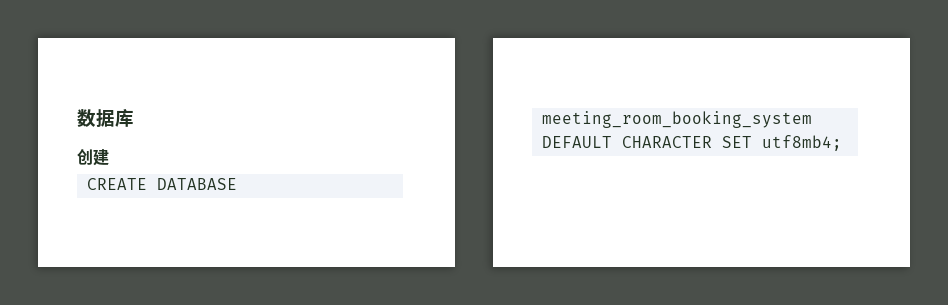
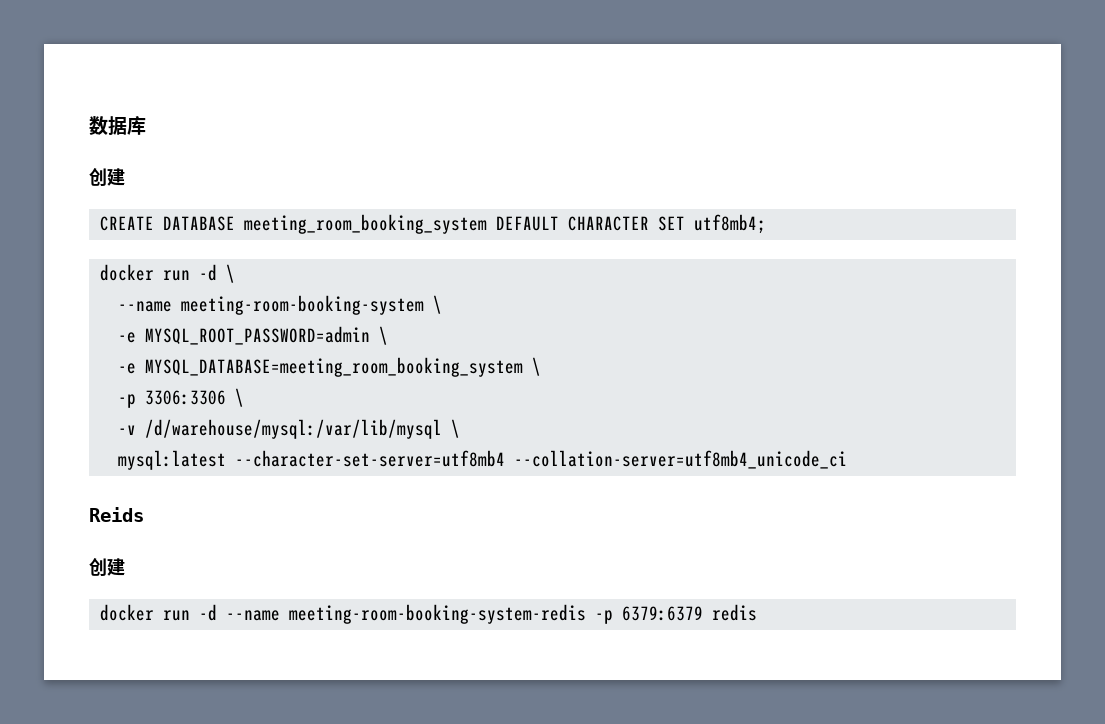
(842, 143) none -> [99,264,235,283] [117,295,442,315] [117,326,388,345] [117,357,541,377] [117,388,244,408] [117,419,460,439] [117,450,847,470] [89,507,144,522] [89,558,125,576] [99,604,757,624] // docker run -d \ // --name meeting-room-booking-system \ // -e MYSQL_ROOT_PASSWORD=admin \ // -e MYSQL_DATABASE=meeting_room_booking_system \ // -p 3306:3306 \ // -v /d/warehouse/mysql:/var/lib/mysql \ // mysql:latest --character-set-server=utf8mb4 --collation-server=utf8mb4_unicode_ci // Reids // 创建 // docker run -d --name meeting-room-booking-system-redis -p 6379:6379 redis

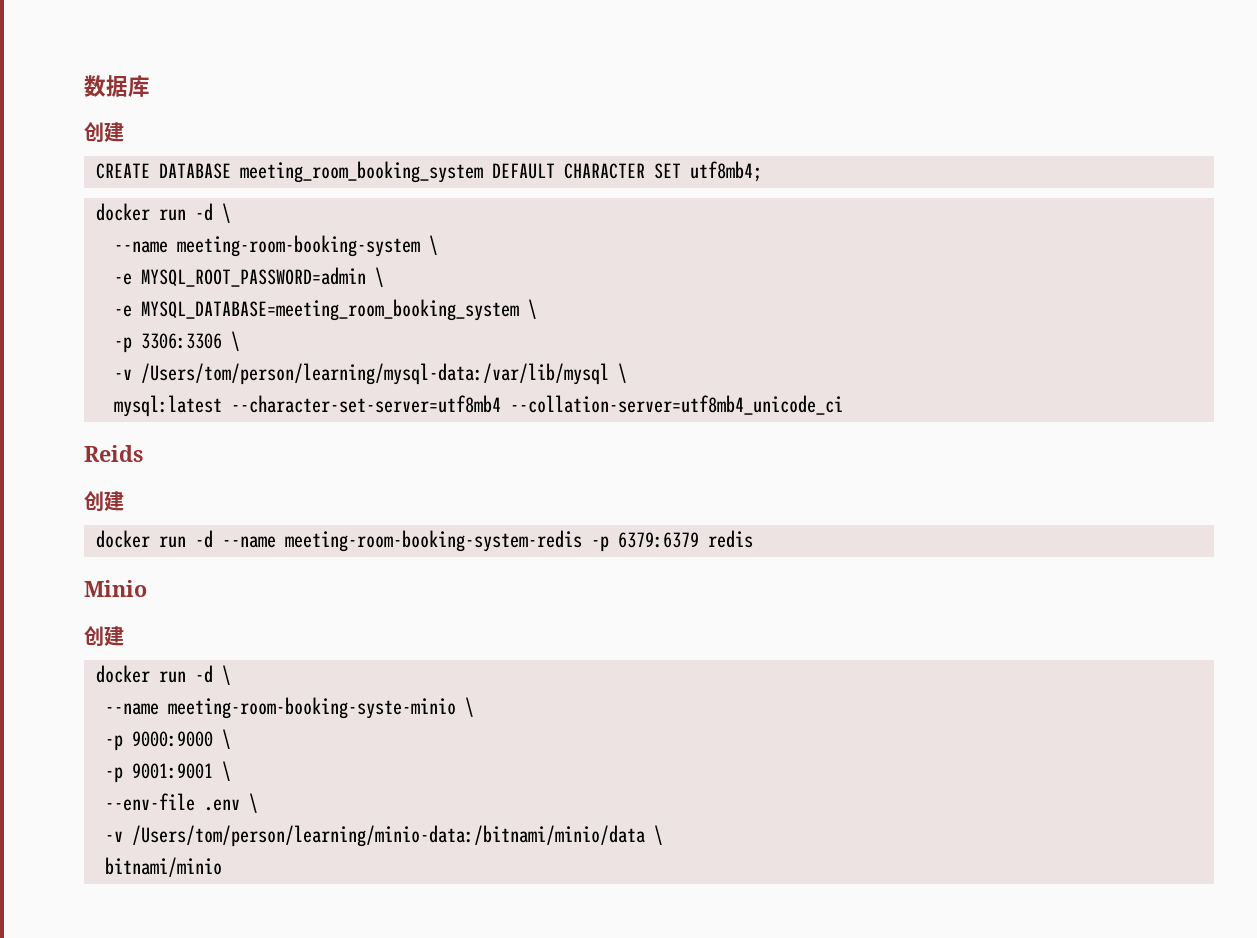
[144,419,442,439] /d/warehouse/mysql:/var/lib/mysql -> [141,363,609,385] /Users/tom/person/learning/mysql-data:/var/lib/mysql
(757, 612) none -> [84,580,147,597] [84,626,124,646] [96,665,231,685] [105,697,474,719] [105,729,231,751] [105,761,231,783] [105,793,258,813] [105,825,663,847] [105,857,222,877] // Minio // 创建 // docker run -d \ // --name meeting-room-booking-syste-minio \ // -p 9000:9000 \ // -p 9001:9001 \ // --env-file .env \ // -v /Users/tom/person/learning/minio-data:/bitnami/minio/data \ // bitnami/minio

